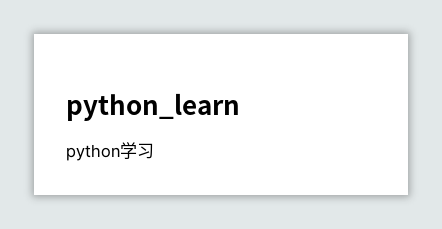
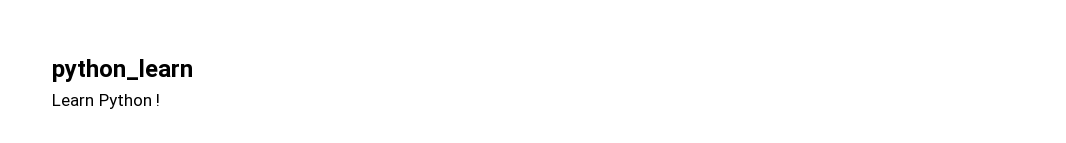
[66,142,154,161] python学习 -> [52,94,161,109] Learn Python !

